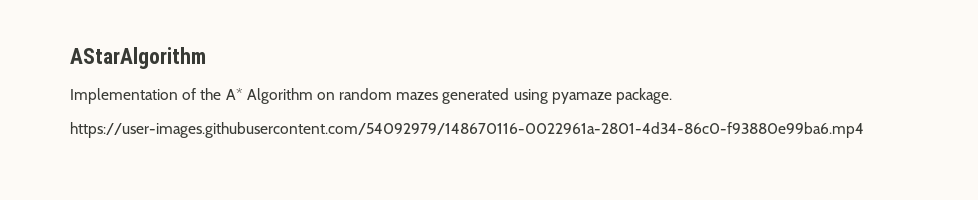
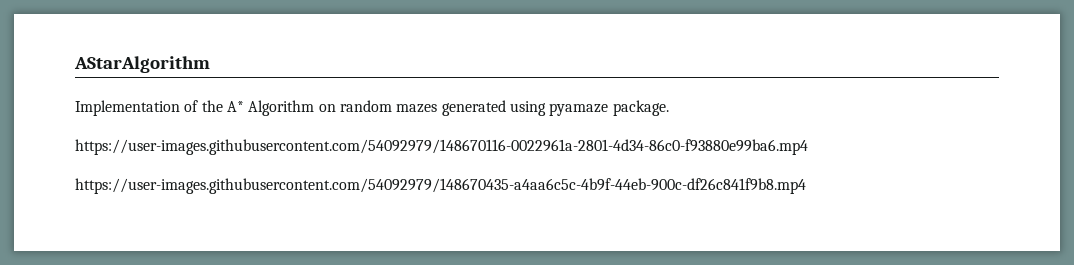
(864, 130) none -> [75,178,806,194] // https://user-images.githubusercontent.com/54092979/148670435-a4aa6c5c-4b9f-44eb-900c-df26c841f9b8.mp4

